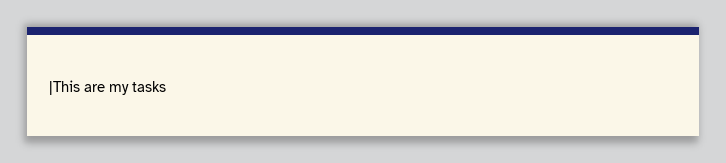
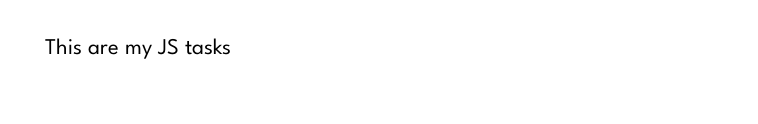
[49,80,80,95] |This -> [45,38,82,55] This
(129, 89) none -> [157,38,180,55] JS

